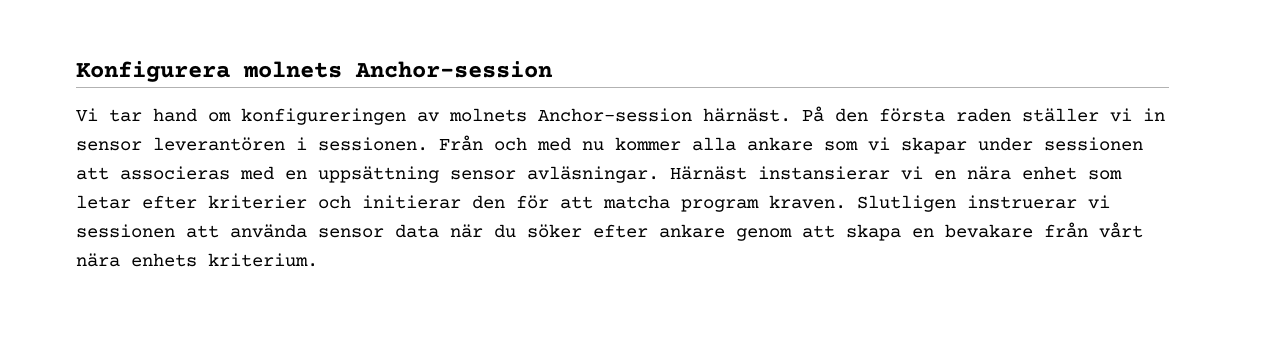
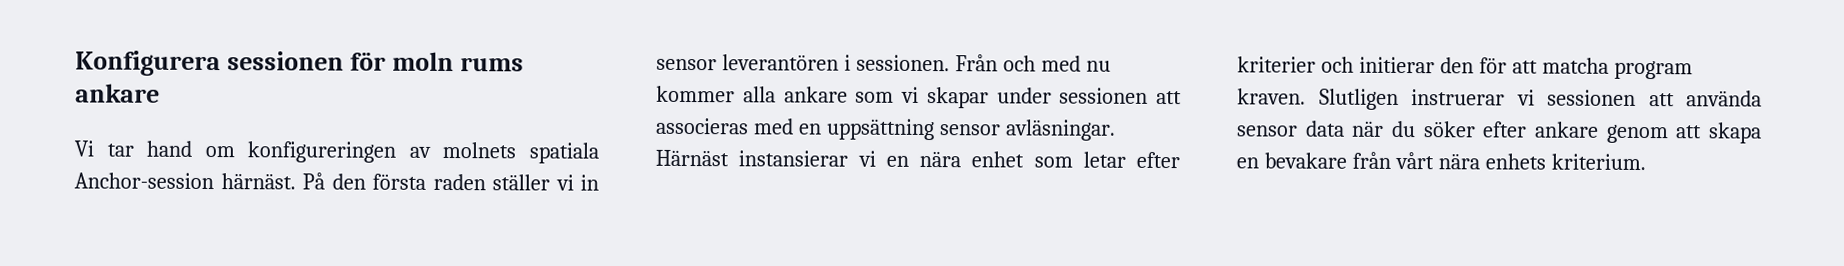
[243,61,553,78] molnets Anchor-session -> [226,51,524,72] [75,83,160,103] sessionen för moln rums ankare
(527, 115) none -> [529,142,599,164] spatiala

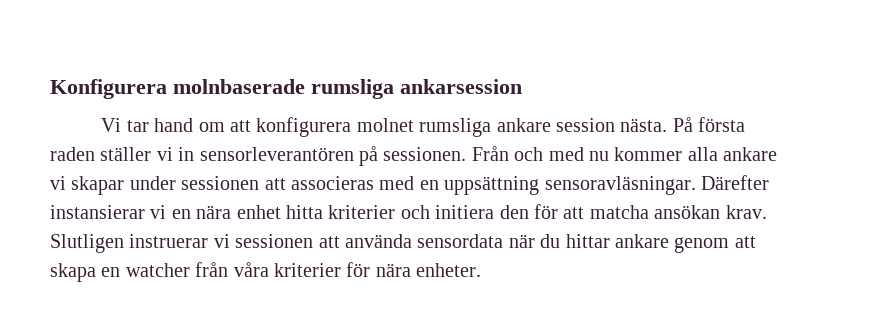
[226,51,524,72] [75,83,160,103] sessionen för moln rums ankare -> [173,79,522,99] molnbaserade rumsliga ankarsession
[247,141,599,164] [74,172,366,190] konfigureringen av molnets spatiala Anchor-session härnäst. På den -> [229,117,693,137] att konfigurera molnet rumsliga ankare session nästa. På
[656,54,851,71] sensor leverantören i -> [199,146,378,166] sensorleverantören på
[855,91,895,103] som -> (778, 154) none
[938,119,1116,141] [655,149,729,167] sensor avläsningar. Härnäst -> [544,175,769,195] sensoravläsningar. Därefter
[1033,151,1180,169] som letar efter -> [286,205,323,219] hitta
[1358,56,1435,74] initierar -> [435,205,495,219] initiera
[1613,60,1693,80] [1237,88,1306,105] program kraven. -> [654,205,767,219] ansökan krav.
[1236,120,1528,138] sensor data när du söker efter -> [417,234,610,248] sensordata när du hittar
[1263,151,1646,171] bevakare från vårt nära enhets kriterium. -> [125,262,482,277] watcher från våra kriterier för nära enheter.

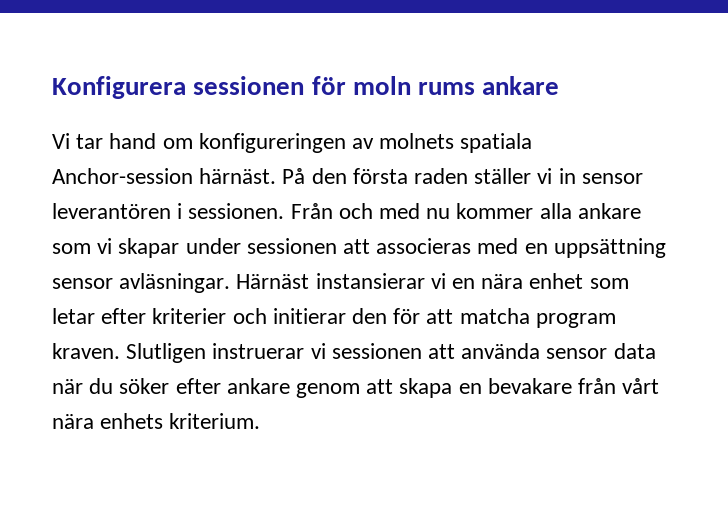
[173,79,522,99] molnbaserade rumsliga ankarsession -> [193,76,560,95] sessionen för moln rums ankare
[229,117,693,137] att konfigurera molnet rumsliga ankare session nästa. På -> [198,133,533,153] [52,168,347,184] konfigureringen av molnets spatiala Anchor-session härnäst. På den
[199,146,378,166] sensorleverantören på -> [581,173,643,184] [52,203,183,219] sensor leverantören i
(778, 154) none -> [52,243,91,254] som
[544,175,769,195] sensoravläsningar. Därefter -> [52,273,310,293] sensor avläsningar. Härnäst
[286,205,323,219] hitta -> [589,278,629,289] [52,308,147,324] som letar efter
[435,205,495,219] initiera -> [272,308,346,324] initierar
[654,205,767,219] ansökan krav. -> [535,313,616,328] [52,343,120,359] program kraven.
[417,234,610,248] sensordata när du hittar -> [546,343,656,359] [52,378,221,394] sensor data när du söker efter
[125,262,482,277] watcher från våra kriterier för nära enheter. -> [487,378,660,394] [52,413,261,429] bevakare från vårt nära enhets kriterium.

